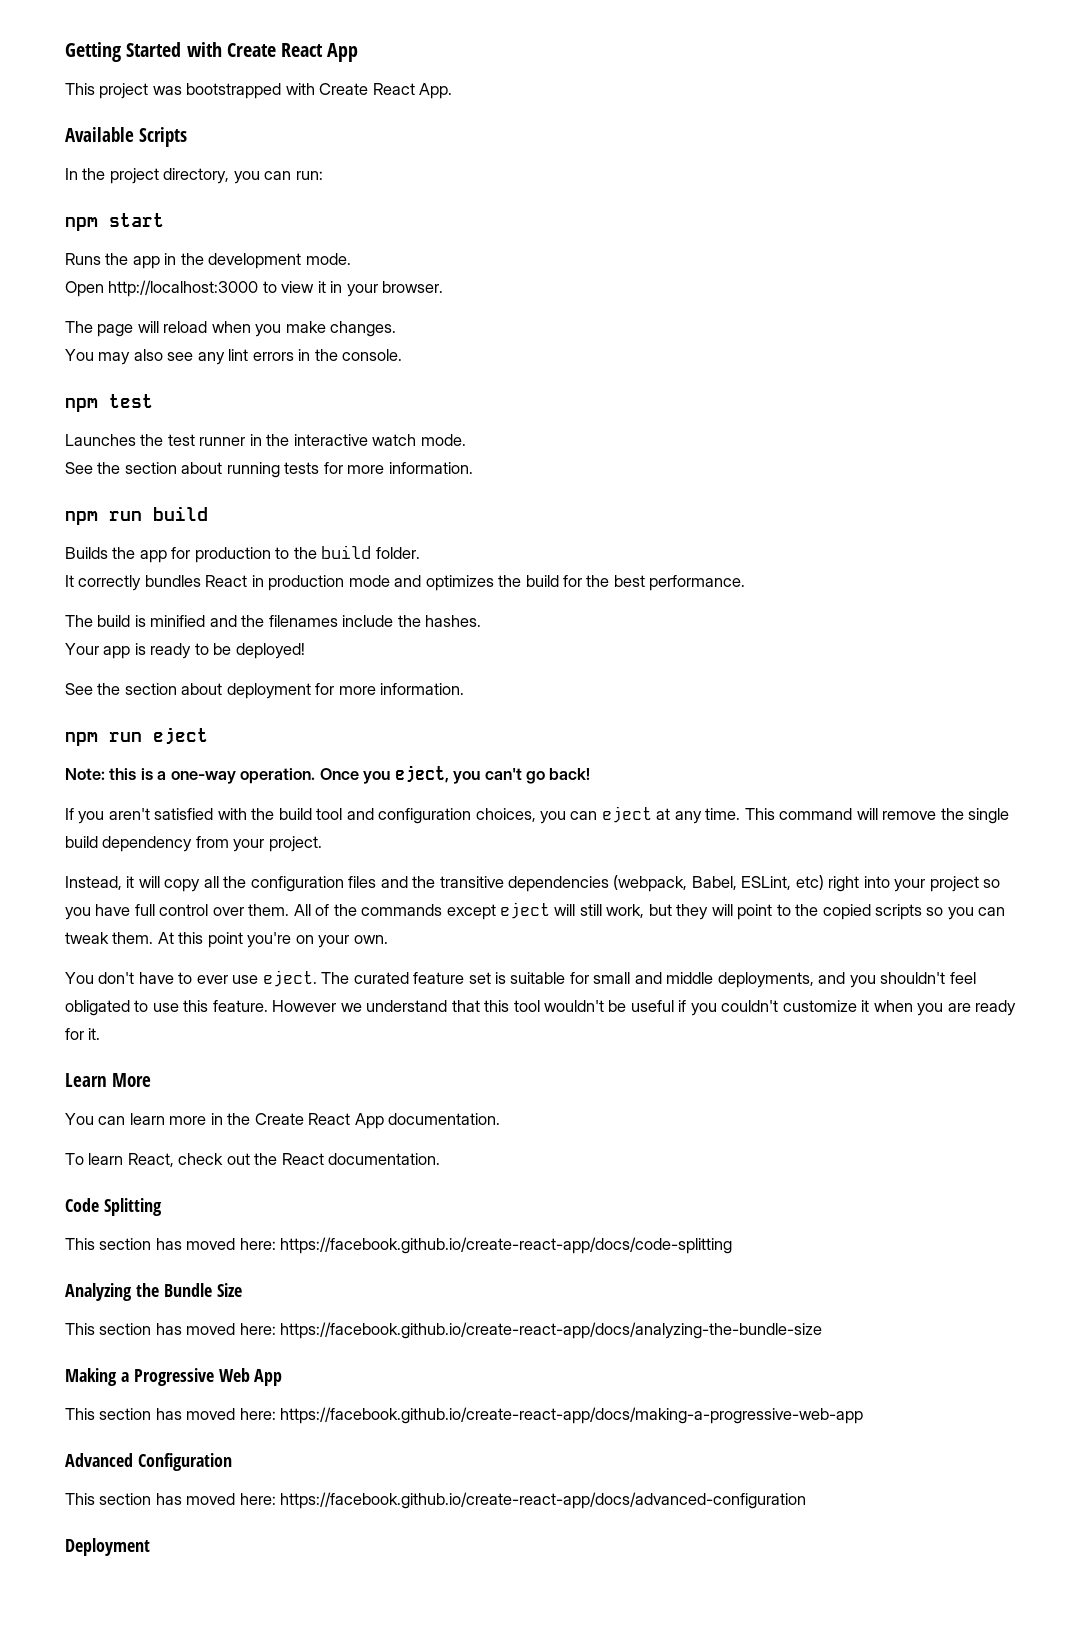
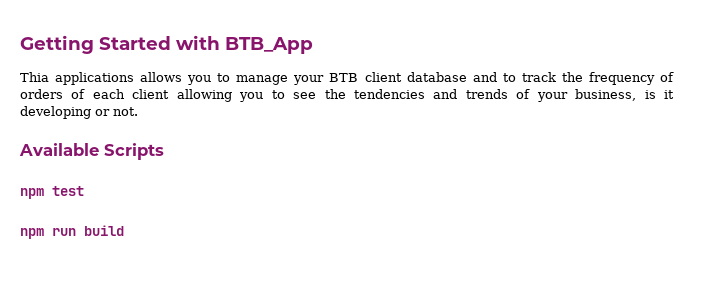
[226,43,359,62] [65,83,453,99] [65,127,187,147] [65,168,323,184] [65,213,164,231] [65,253,351,269] [65,280,444,297] [65,321,397,337] [65,349,403,365] [65,394,153,412] [65,434,466,446] [65,462,473,478] [65,506,208,525] [65,545,420,563] [65,575,746,591] [65,615,482,627] [65,643,305,659] [65,683,465,699] [65,727,208,746] [65,765,591,784] [65,806,1010,824] [65,836,322,852] [65,875,1001,892] [65,902,1006,920] [65,932,388,948] [65,970,976,988] [65,1000,1017,1016] [65,1028,101,1040] [65,1073,151,1087] [65,1113,501,1129] [65,1153,441,1167] [65,1198,162,1216] [65,1237,733,1254] [65,1283,242,1301] [65,1322,823,1339] [65,1368,283,1386] [65,1407,864,1424] [65,1453,232,1471] [65,1492,807,1509] [65,1538,150,1556] Create React App // This project was bootstrapped with Create React App. // Available Scripts // In the project directory, you can run: // npm start // Runs the app in the development mode. // Open http://localhost:3000 to view it in your browser. // The page will reload when you make changes. // You may also see any lint errors in the console. // npm test // Launches the test runner in the interactive watch mode. // See the section about running tests for more information. // npm run build // Builds the app for production to the build folder. // It correctly bundles React in production mode and optimizes the build for the best performance. // The build is minified and the filenames include the hashes. // Your app is ready to be deployed! // See the section about deployment for more information. // npm run eject // Note: this is a one-way operation. Once you eject, you can't go back! // If you aren't satisfied with the build tool and configuration choices, you can eject at any time. This command will remove the single build dependency from your project. // Instead, it will copy all the configuration files and the transitive dependencies (webpack, Babel, ESLint, etc) right into your project so you have full control over them. All of the commands except eject will still work, but they will point to the copied scripts so you can tweak them. At this point you're on your own. // You don't have to ever use eject. The curated feature set is suitable for small and middle deployments, and you shouldn't feel obligated to use this feature. However we understand that this tool wouldn't be useful if you couldn't customize it when you are ready for it. // Learn More // You can learn more in the Create React App documentation. // To learn React, check out the React documentation. // Code Splitting // This section has moved here: https://facebook.github.io/create-react-app/docs/code-splitting // Analyzing the Bundle Size // This section has moved here: https://facebook.github.io/create-react-app/docs/analyzing-the-bundle-size // Making a Progressive Web App // This section has moved here: https://facebook.github.io/create-react-app/docs/making-a-progressive-web-app // Advanced Configuration // This section has moved here: https://facebook.github.io/create-react-app/docs/advanced-configuration // Deployment -> [225,37,313,54] [20,72,675,85] [20,89,674,102] [20,106,138,119] [19,143,164,160] [20,186,84,199] [20,225,124,239] BTB_App // Thia applications allows you to manage your BTB client database and to track the frequency of orders of each client allowing you to see the tendencies and trends of your business, is it developing or not. // Available Scripts // npm test // npm run build

